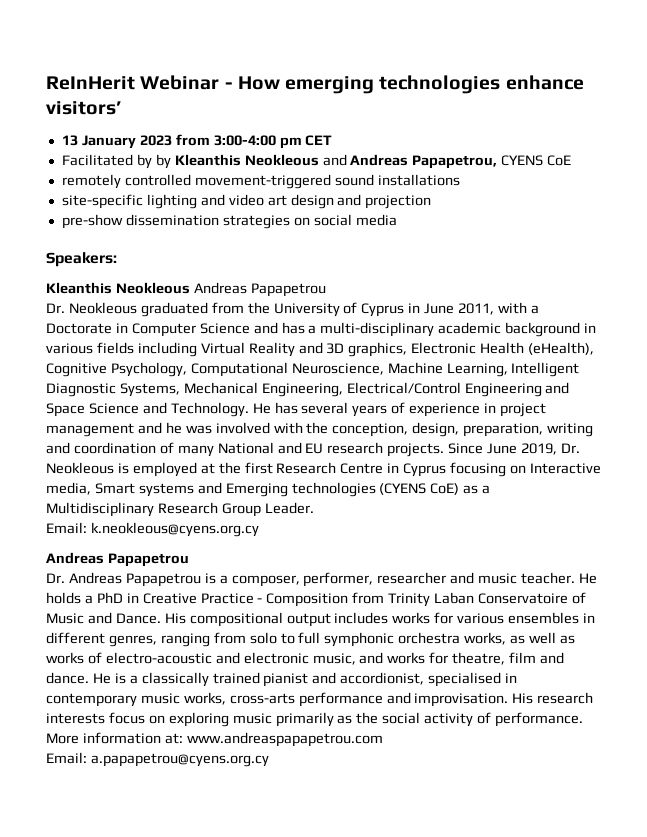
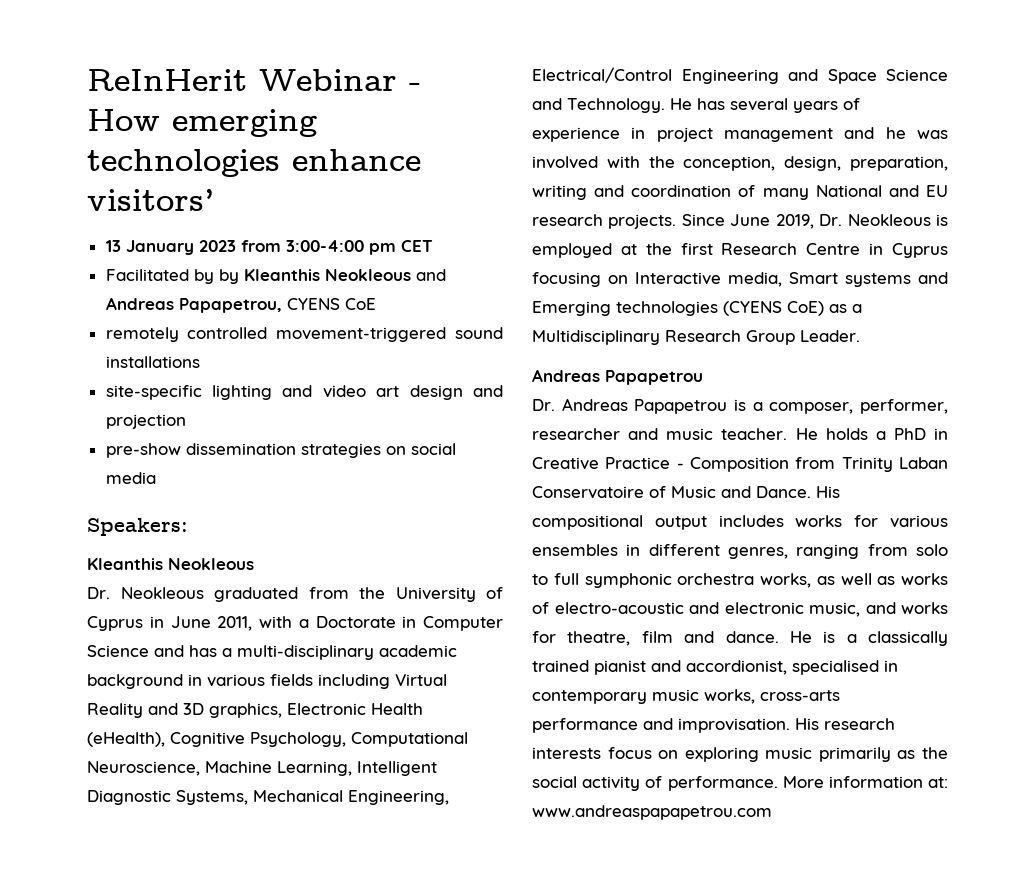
[193,282,326,297] Andreas Papapetrou -> (254, 564) none
[46,522,259,537] // Email: k.neokleous@cyens.org.cy -> (860, 336) none
[46,752,269,767] // Email: a.papapetrou@cyens.org.cy -> (772, 812) none

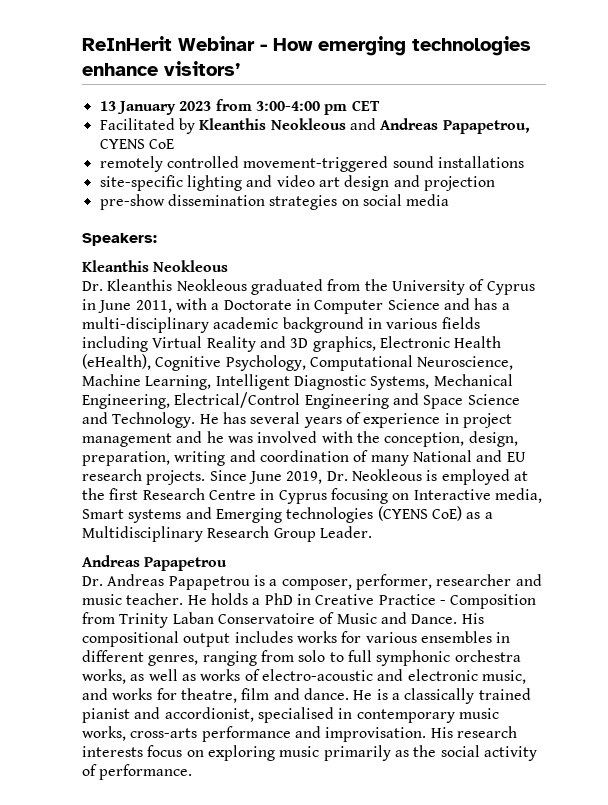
[218,269,239,284] by -> (195, 126) none
(110, 593) none -> [107,279,173,291] Kleanthis
[782,776,948,788] [532,805,772,820] More information at: www.andreaspapapetrou.com -> (193, 772) none

